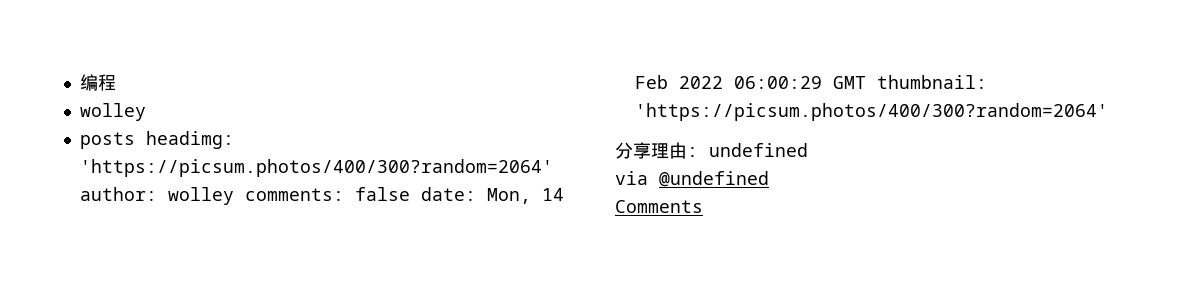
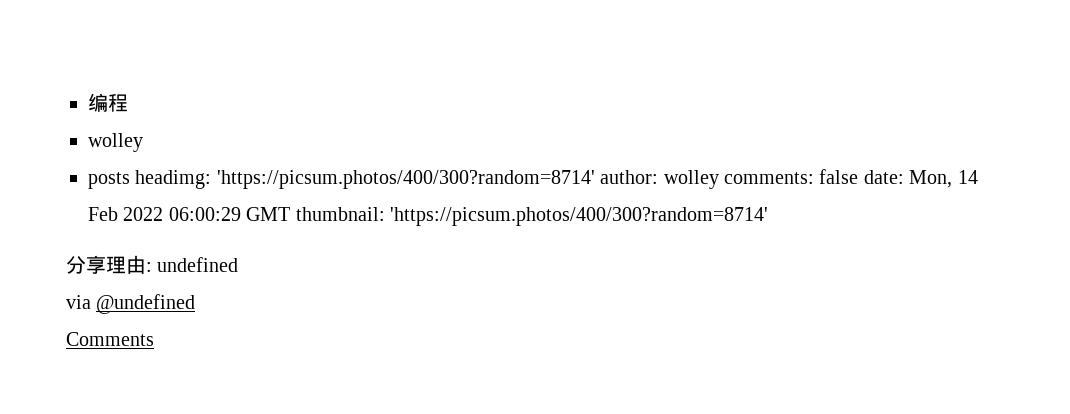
[79,159,553,177] 'https://picsum.photos/400/300?random=2064' -> [216,170,595,189] 'https://picsum.photos/400/300?random=8714'
[634,103,1108,121] 'https://picsum.photos/400/300?random=2064' -> [390,207,768,226] 'https://picsum.photos/400/300?random=8714'

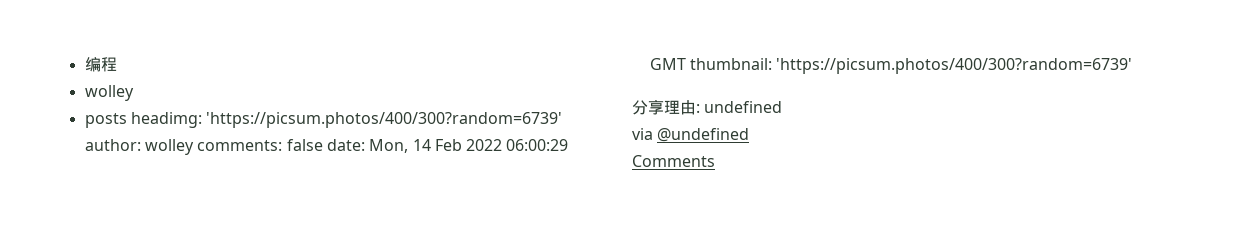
[216,170,595,189] 'https://picsum.photos/400/300?random=8714' -> [206,112,563,128] 'https://picsum.photos/400/300?random=6739'
[390,207,768,226] 'https://picsum.photos/400/300?random=8714' -> [776,58,1133,74] 'https://picsum.photos/400/300?random=6739'

